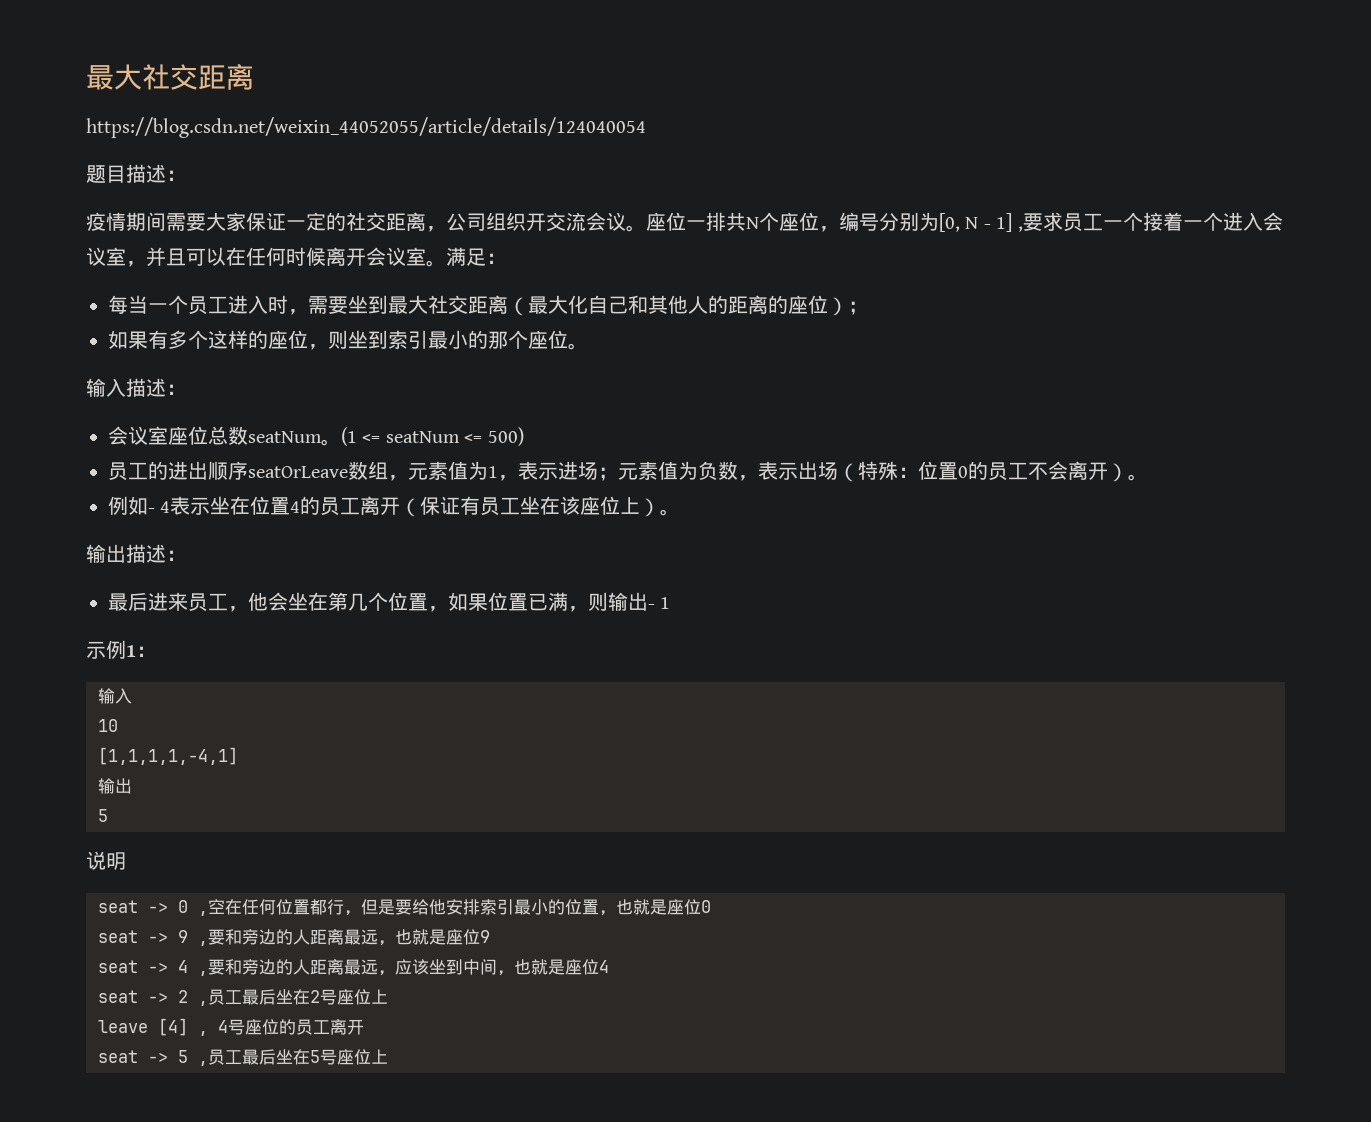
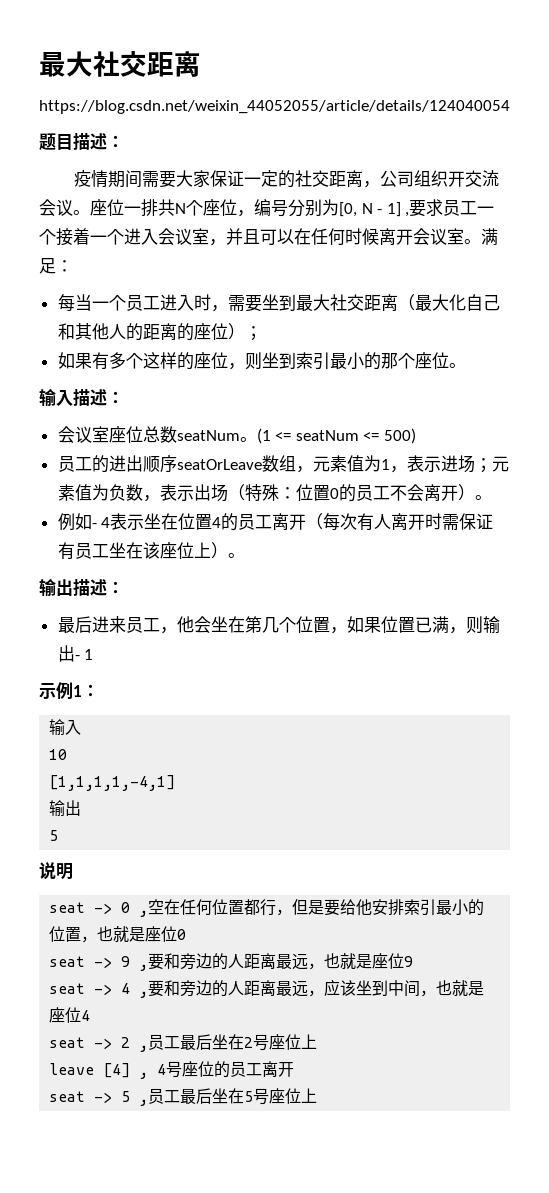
(421, 507) none -> [323,513,460,531] 每次有人离开时需

